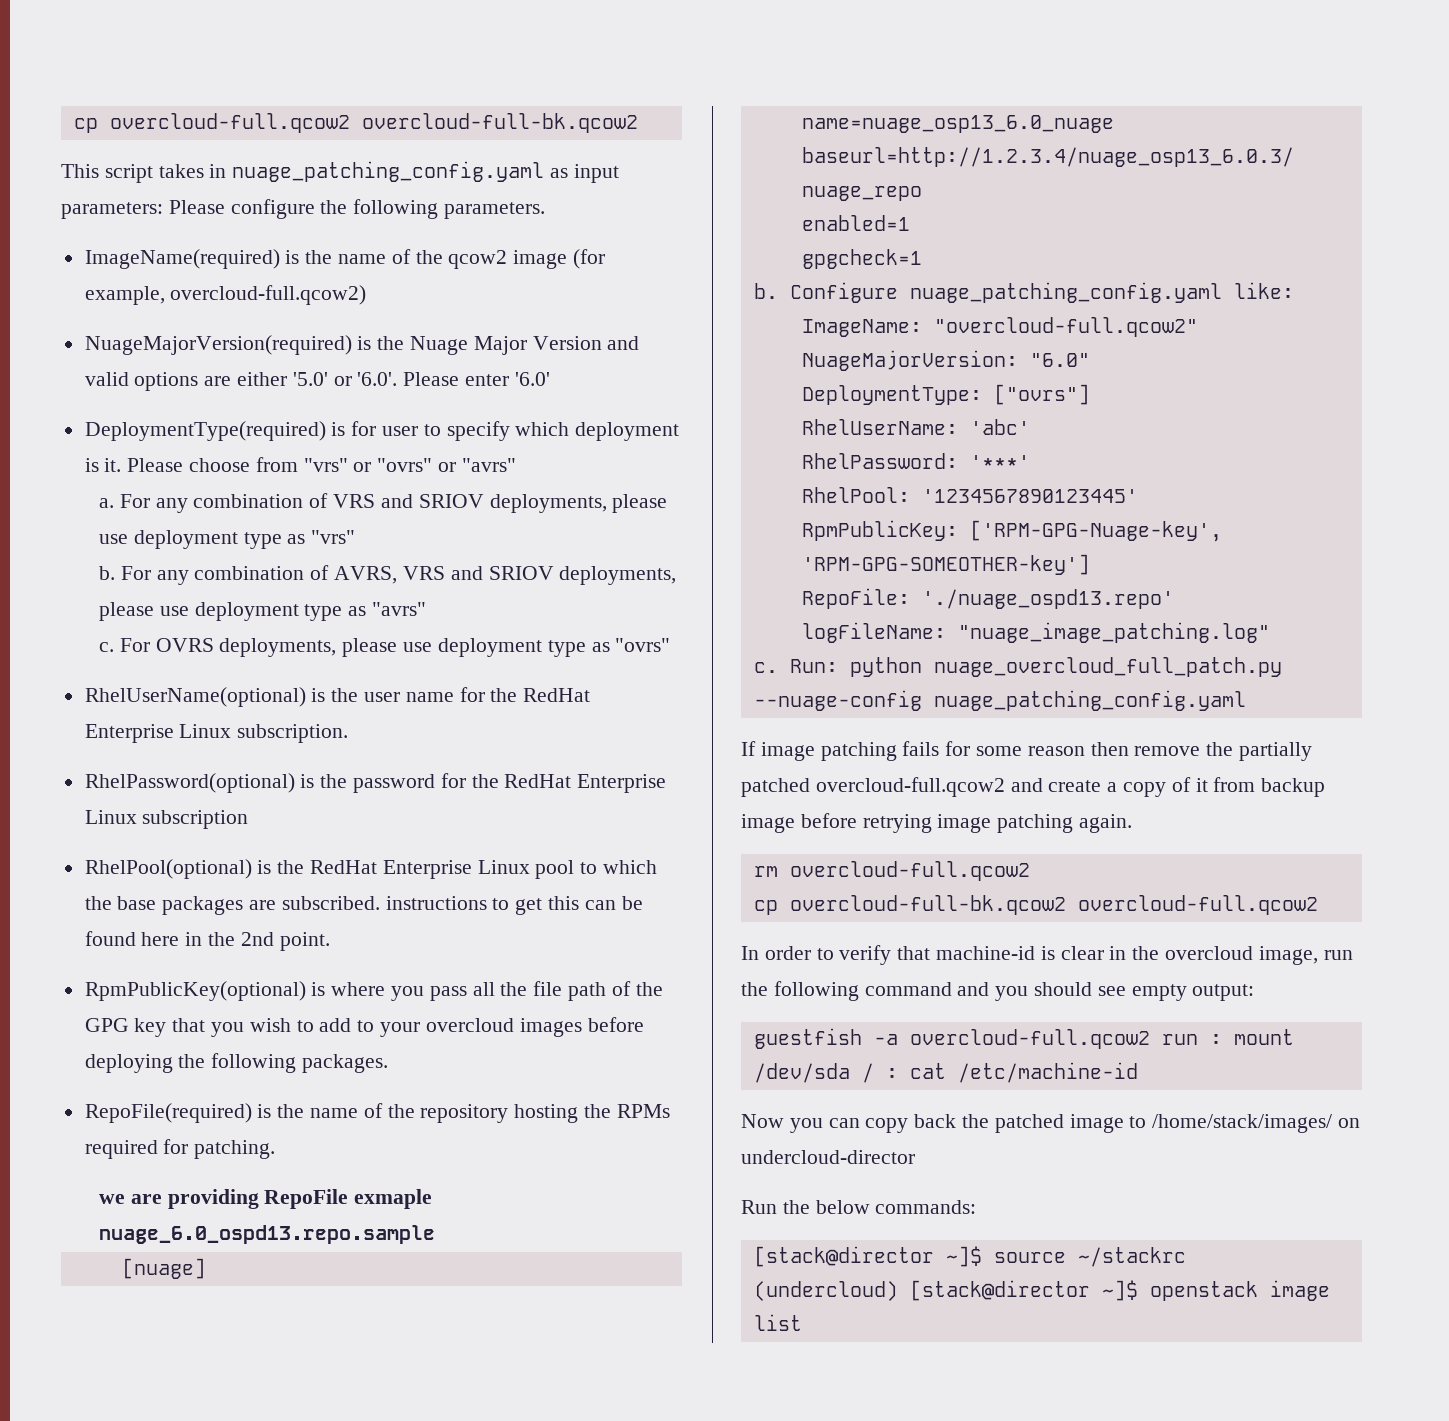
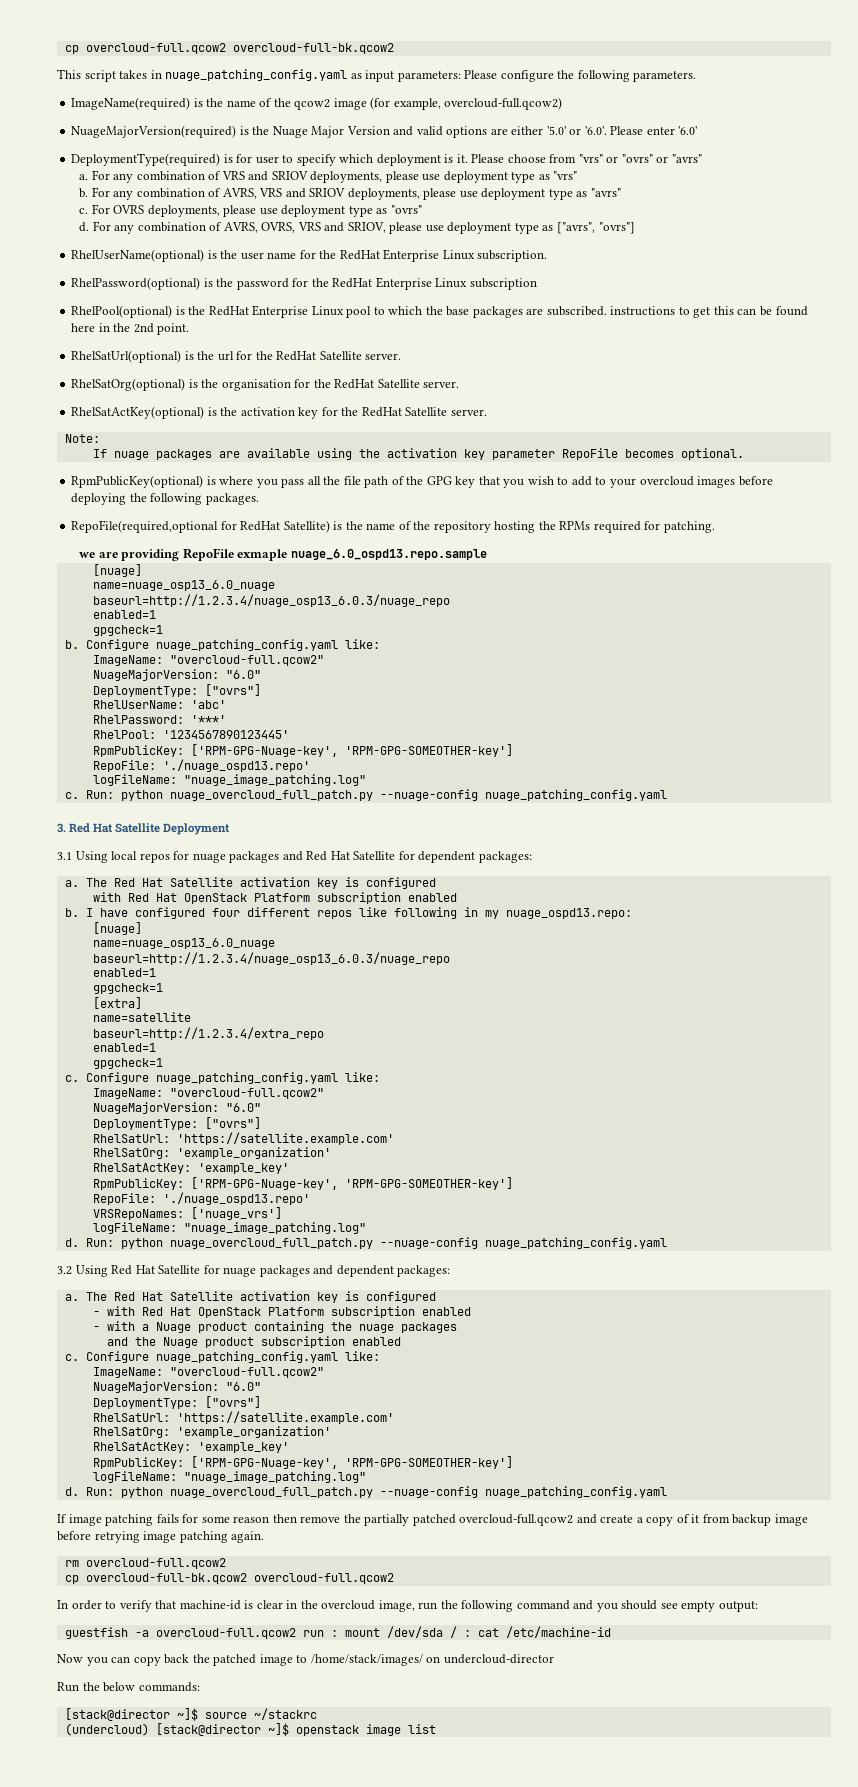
(671, 645) none -> [79,221,635,234] // d. For any combination of AVRS, OVRS, VRS and SRIOV, please use deployment type as ["avrs", "ovrs"]
(330, 941) none -> [71,350,402,363] [71,378,460,391] [71,406,487,419] [64,434,100,443] [92,448,744,460] // RhelSatUrl(optional) is the url for the RedHat Satellite server. // RhelSatOrg(optional) is the organisation for the RedHat Satellite server. // RhelSatActKey(optional) is the activation key for the RedHat Satellite server. // Note: // If nuage packages are available using the activation key parameter RepoFile becomes optional.
[84,1103,252,1123] RepoFile(required) -> [71,520,330,533] RepoFile(required,optional for RedHat Satellite)
(1246, 700) none -> [57,823,231,835] [57,851,532,863] [64,877,436,889] [92,892,457,904] [64,907,632,919] [92,922,142,935] [92,938,275,949] [92,952,450,965] [92,968,156,977] [92,983,163,994] [92,997,142,1009] [92,1012,191,1022] [92,1027,324,1040] [92,1043,156,1052] [92,1058,163,1069] [64,1072,380,1084] [92,1088,324,1099] [92,1102,261,1114] [92,1117,261,1130] [92,1132,394,1145] [92,1147,331,1159] [92,1163,289,1174] [92,1177,513,1190] [92,1192,310,1205] [92,1207,282,1220] [92,1222,366,1234] [64,1237,667,1249] [57,1265,451,1277] [64,1291,436,1303] [92,1306,471,1318] [92,1321,457,1333] [106,1336,401,1348] [64,1351,380,1363] [92,1367,324,1378] [92,1381,261,1393] [92,1396,261,1409] [92,1411,394,1424] [92,1426,331,1438] [92,1442,289,1453] [92,1456,513,1469] [92,1471,366,1483] [64,1486,667,1498] // 3. Red Hat Satellite Deployment // 3.1 Using local repos for nuage packages and Red Hat Satellite for dependent packages: // a. The Red Hat Satellite activation key is configured // with Red Hat OpenStack Platform subscription enabled // b. I have configured four different repos like following in my nuage_ospd13.repo: // [nuage] // name=nuage_osp13_6.0_nuage // baseurl=http://1.2.3.4/nuage_osp13_6.0.3/nuage_repo // enabled=1 // gpgcheck=1 // [extra] // name=satellite // baseurl=http://1.2.3.4/extra_repo // enabled=1 // gpgcheck=1 // c. Configure nuage_patching_config.yaml like: // ImageName: "overcloud-full.qcow2" // NuageMajorVersion: "6.0" // DeploymentType: ["ovrs"] // RhelSatUrl: 'https://satellite.example.com' // RhelSatOrg: 'example_organization' // RhelSatActKey: 'example_key' // RpmPublicKey: ['RPM-GPG-Nuage-key', 'RPM-GPG-SOMEOTHER-key'] // RepoFile: './nuage_ospd13.repo' // VRSRepoNames: ['nuage_vrs'] // logFileName: "nuage_image_patching.log" // d. Run: python nuage_overcloud_full_patch.py --nuage-config nuage_patching_config.yaml // 3.2 Using Red Hat Satellite for nuage packages and dependent packages: // a. The Red Hat Satellite activation key is configured // - with Red Hat OpenStack Platform subscription enabled // - with a Nuage product containing the nuage packages // and the Nuage product subscription enabled // c. Configure nuage_patching_config.yaml like: // ImageName: "overcloud-full.qcow2" // NuageMajorVersion: "6.0" // DeploymentType: ["ovrs"] // RhelSatUrl: 'https://satellite.example.com' // RhelSatOrg: 'example_organization' // RhelSatActKey: 'example_key' // RpmPublicKey: ['RPM-GPG-Nuage-key', 'RPM-GPG-SOMEOTHER-key'] // logFileName: "nuage_image_patching.log" // d. Run: python nuage_overcloud_full_patch.py --nuage-config nuage_patching_config.yaml

